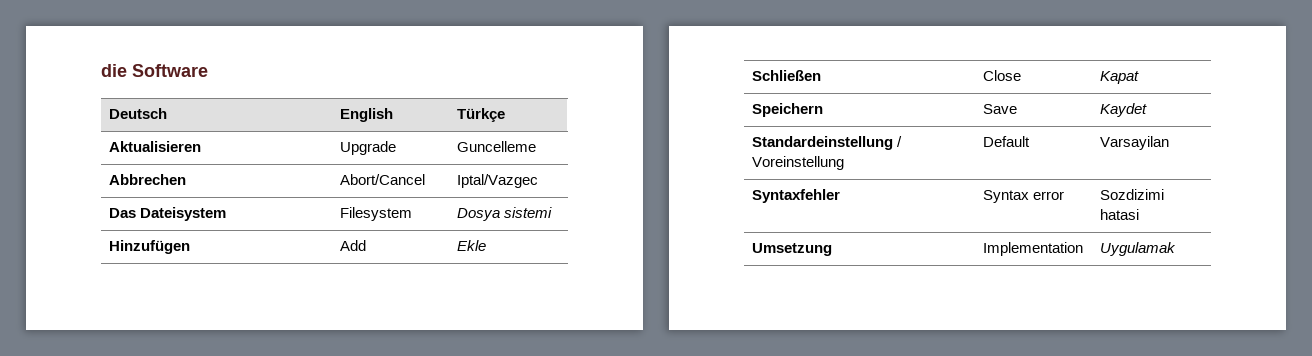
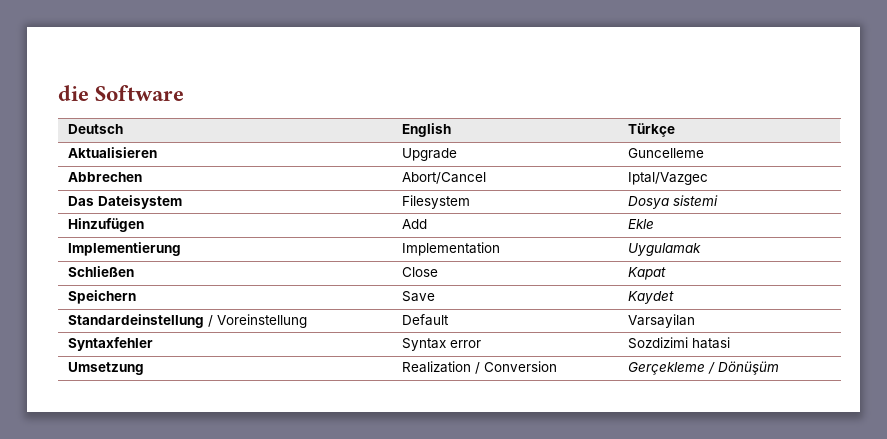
(487, 245) none -> [67,242,181,256] [401,242,500,256] [627,243,701,256] // Implementierung | Implementation | Uygulamak
[983,242,1084,256] [1100,242,1177,256] Implementation | Uygulamak -> [401,361,557,374] [627,361,779,375] Realization / Conversion | Gerçekleme / Dönüşüm

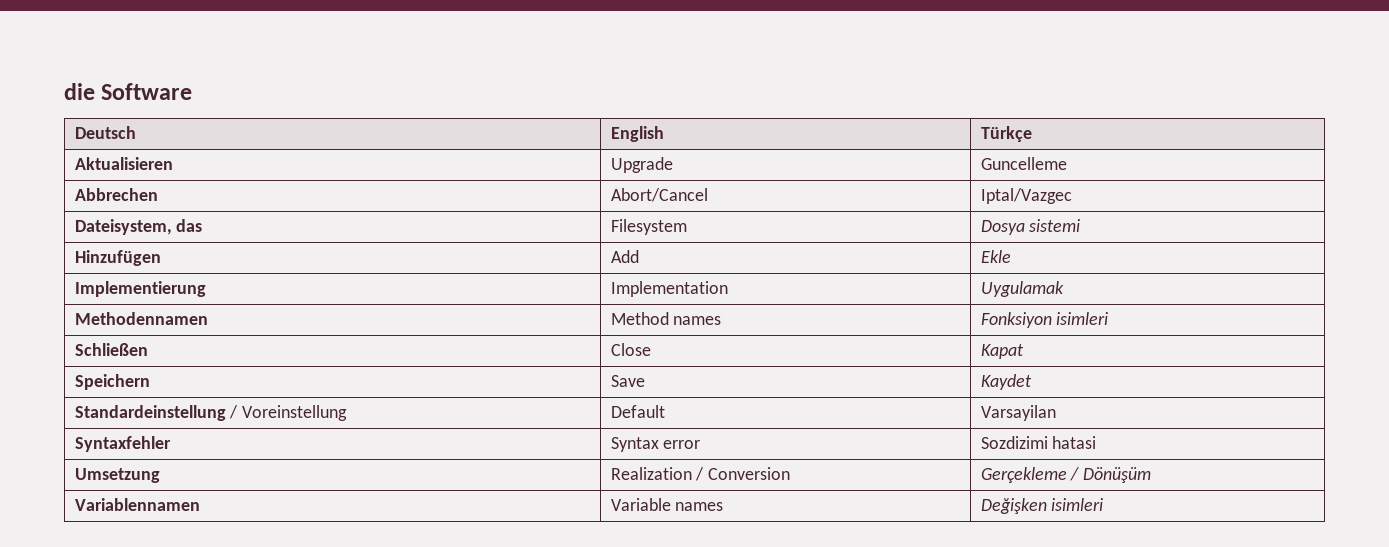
[67,195,182,209] Das Dateisystem -> [74,219,203,235] Dateisystem, das
(701, 249) none -> [74,312,208,325] [610,312,722,325] [980,312,1109,328] // Methodennamen | Method names | Fonksiyon isimleri
(779, 368) none -> [74,498,200,511] [610,498,724,511] [980,498,1104,514] // Variablennamen | Variable names | Değişken isimleri

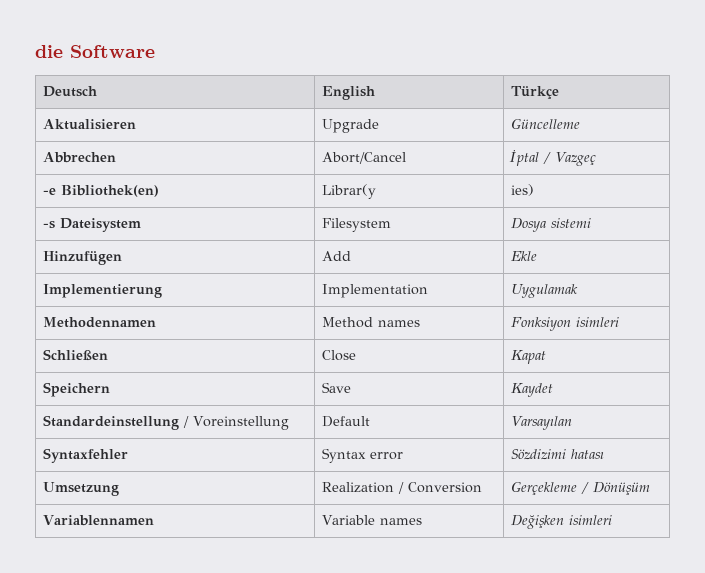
[980,157,1067,170] Guncelleme -> [510,119,580,129] Güncelleme
[980,188,1072,204] [74,219,203,235] Iptal/Vazgec // Dateisystem, das -> [508,150,596,166] [42,185,159,197] [321,184,376,199] [510,184,534,196] [42,218,141,232] İptal / Vazgeç // -e Bibliothek(en) | Librar(y | ies) // -s Dateisystem
[980,405,1056,421] Varsayilan -> [510,416,572,430] Varsayılan
[980,436,1097,449] Sozdizimi hatasi -> [510,449,604,460] Sözdizimi hatası

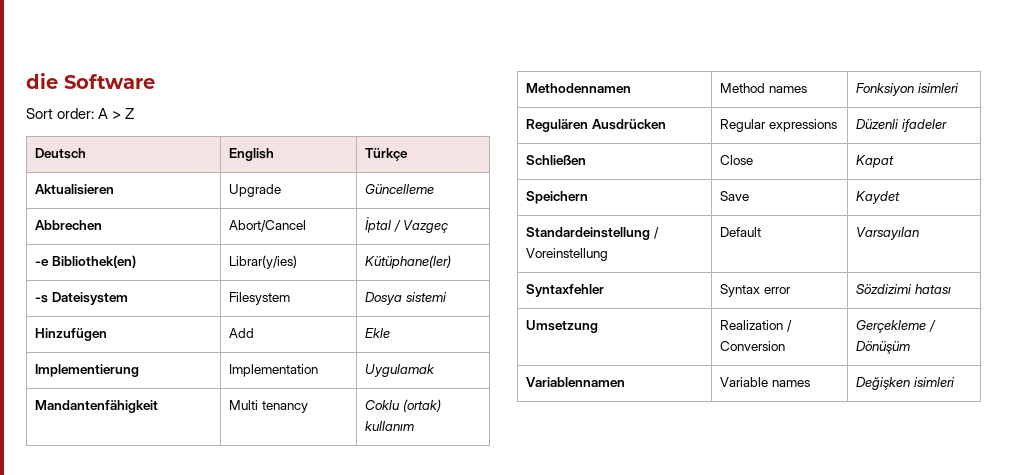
(155, 51) none -> [26,108,135,119] // Sort order: A > Z
[321,184,376,199] [510,184,534,196] Librar(y | ies) -> [229,255,298,269] [365,255,452,269] Librar(y/ies) | Kütüphane(ler)
(578, 291) none -> [35,400,159,413] [229,400,308,413] [365,399,441,412] [365,421,415,431] // Mandantenfähigkeit | Multi tenancy | Coklu (ortak) kullanım
(619, 322) none -> [526,119,666,132] [720,119,837,132] [856,119,947,132] // Regulären Ausdrücken | Regular expressions | Düzenli ifadeler

